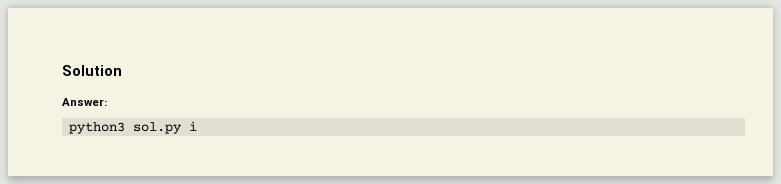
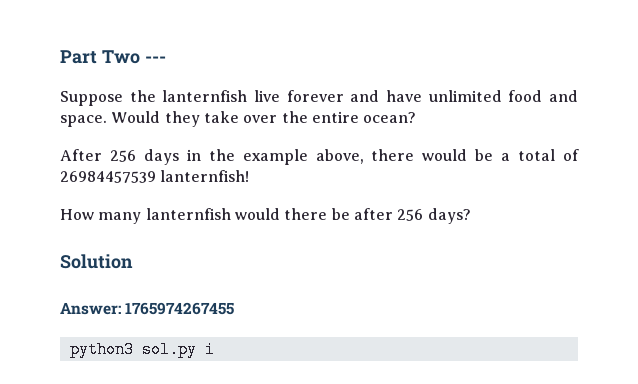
(62, 70) none -> [60,50,166,64] [60,90,578,106] [60,111,417,127] [60,149,580,165] [60,170,250,183] [60,208,471,224] Part Two --- // Suppose the lanternfish live forever and have unlimited food and space. Would they take over the entire ocean? // After 256 days in the example above, there would be a total of 26984457539 lanternfish! // How many lanternfish would there be after 256 days? //
(107, 102) none -> [125,302,235,315] 1765974267455

